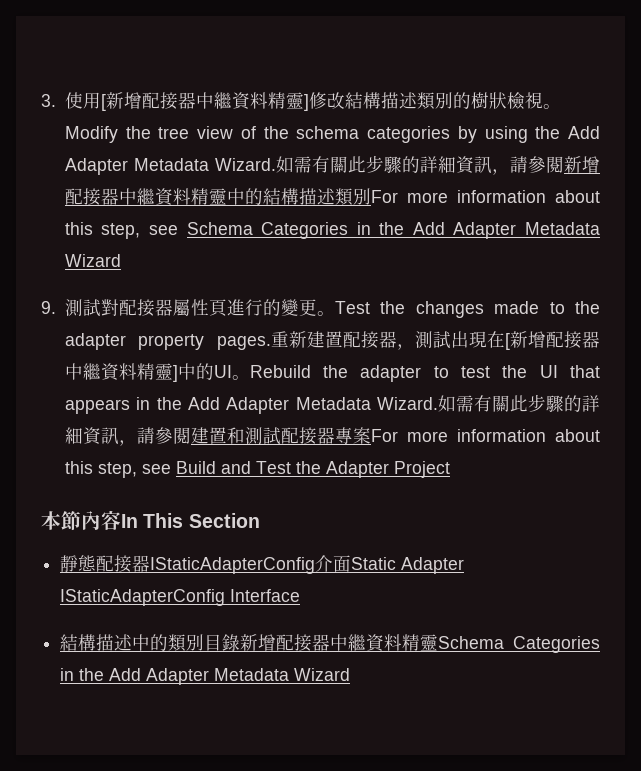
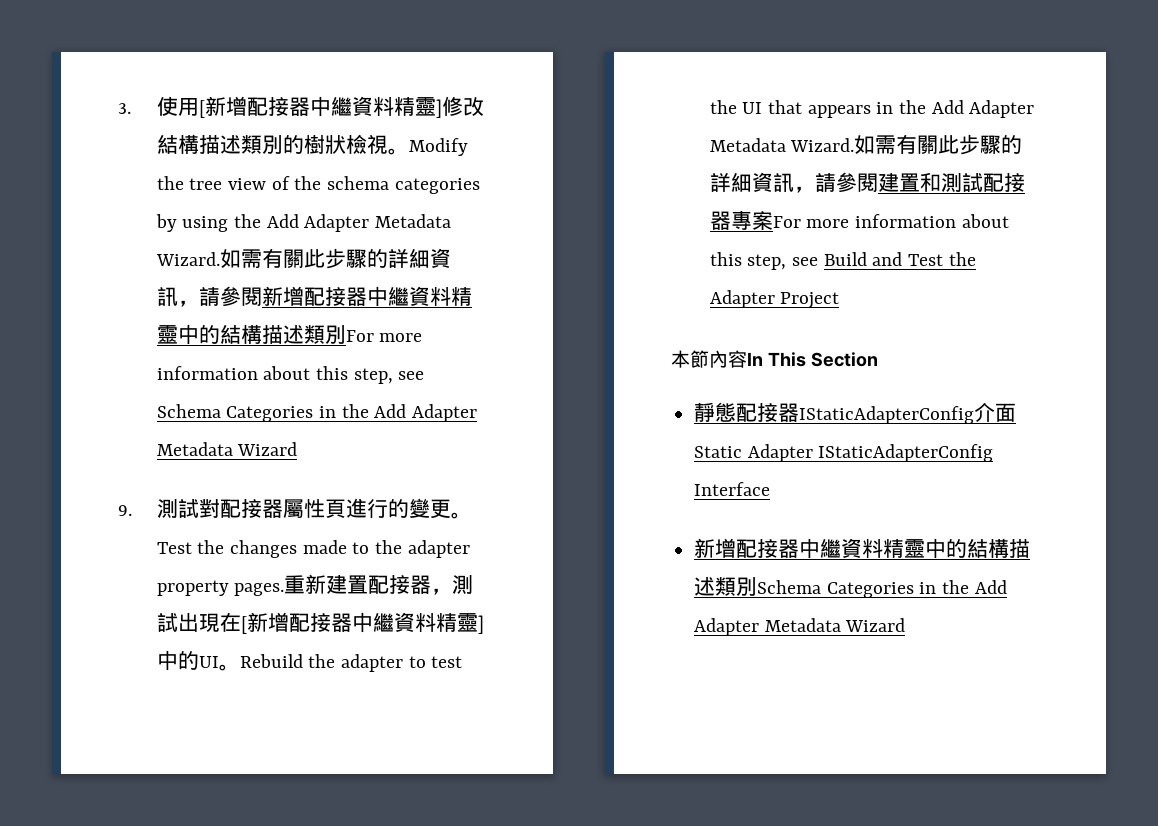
[60,634,439,652] 結構描述中的類別目錄新增配接器中繼資料精靈 -> [694,538,1031,559] [694,577,758,596] 新增配接器中繼資料精靈中的結構描述類別

